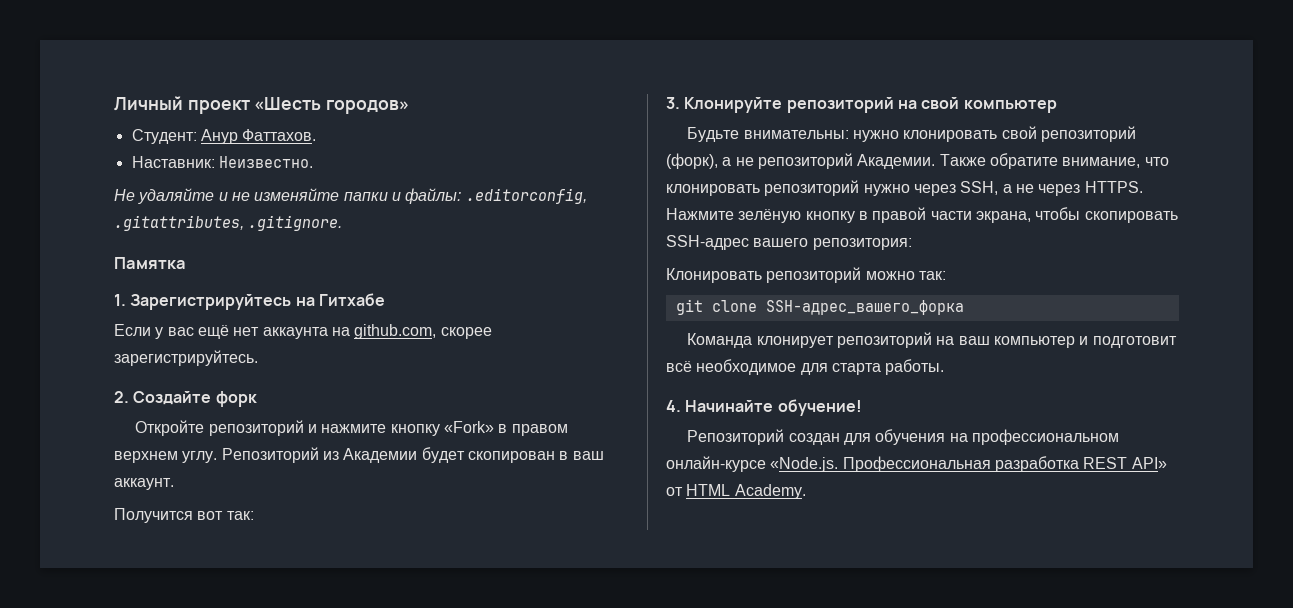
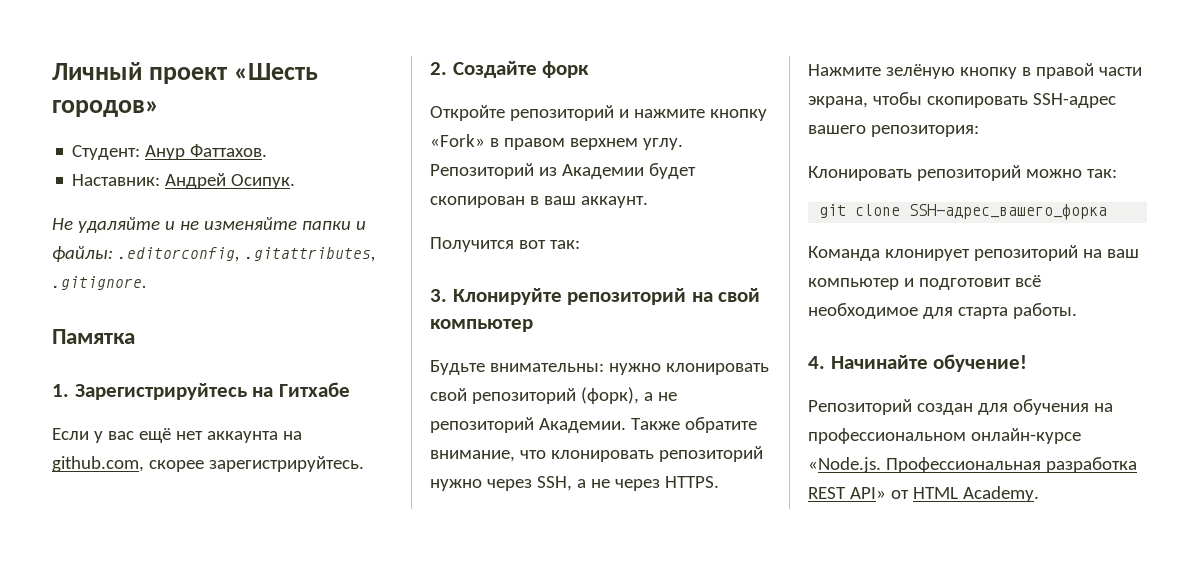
[218,156,313,168] Неизвестно. -> [165,173,296,189] Андрей Осипук.

